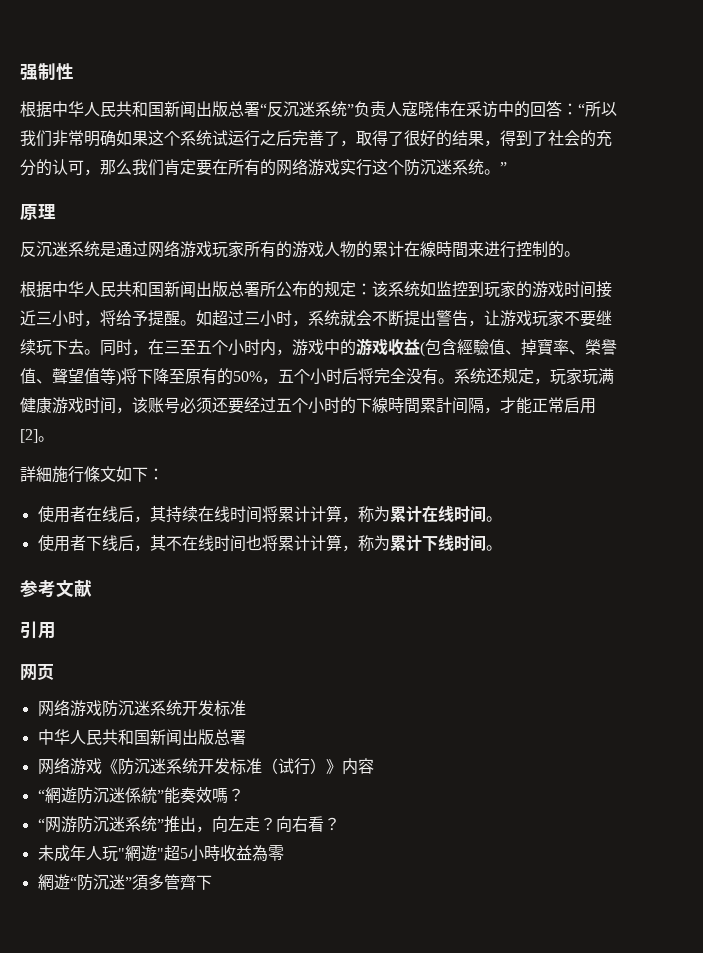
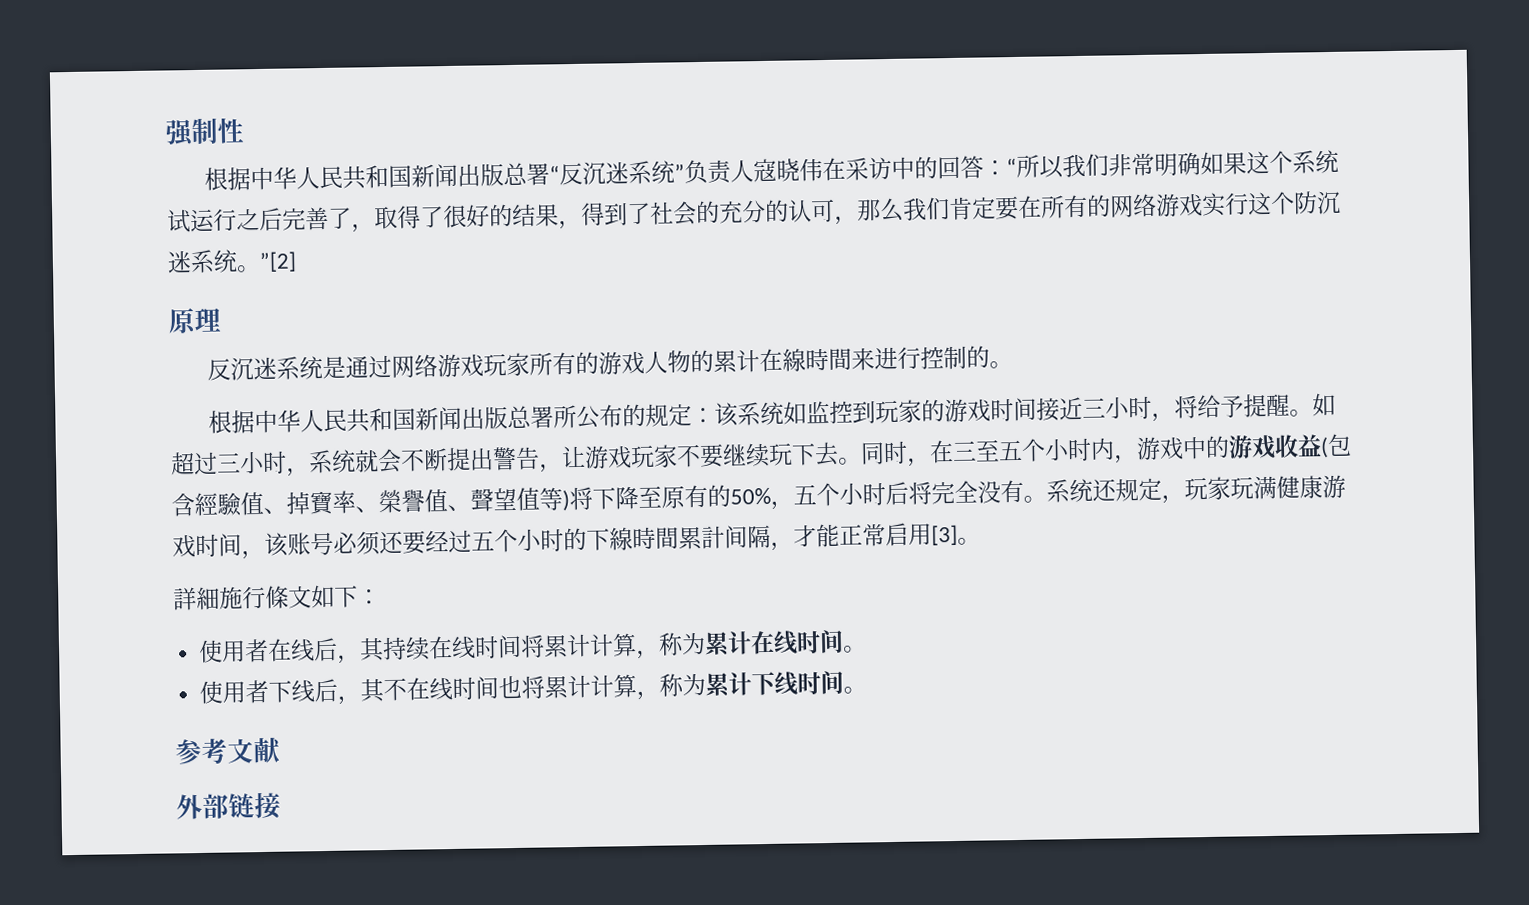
[500,162,507,173] ” -> [259,251,297,272] ”[2]
[20,429,38,443] [2] -> [931,524,958,546] [3]
[20,621,56,639] [20,664,54,680] [37,699,246,717] [37,729,246,746] [37,757,374,775] [37,787,244,804] [37,816,340,833] [37,845,284,862] [37,874,212,891] 引用 // 网页 // 网络游戏防沉迷系统开发标准 // 中华人民共和国新闻出版总署 // 网络游戏《防沉迷系统开发标准（试行）》内容 // “網遊防沉迷係統”能奏效嗎？ // “网游防沉迷系统”推出，向左走？向右看？ // 未成年人玩"網遊"超5小時收益為零 // 網遊“防沉迷”須多管齊下 -> [176,792,281,820] 外部链接

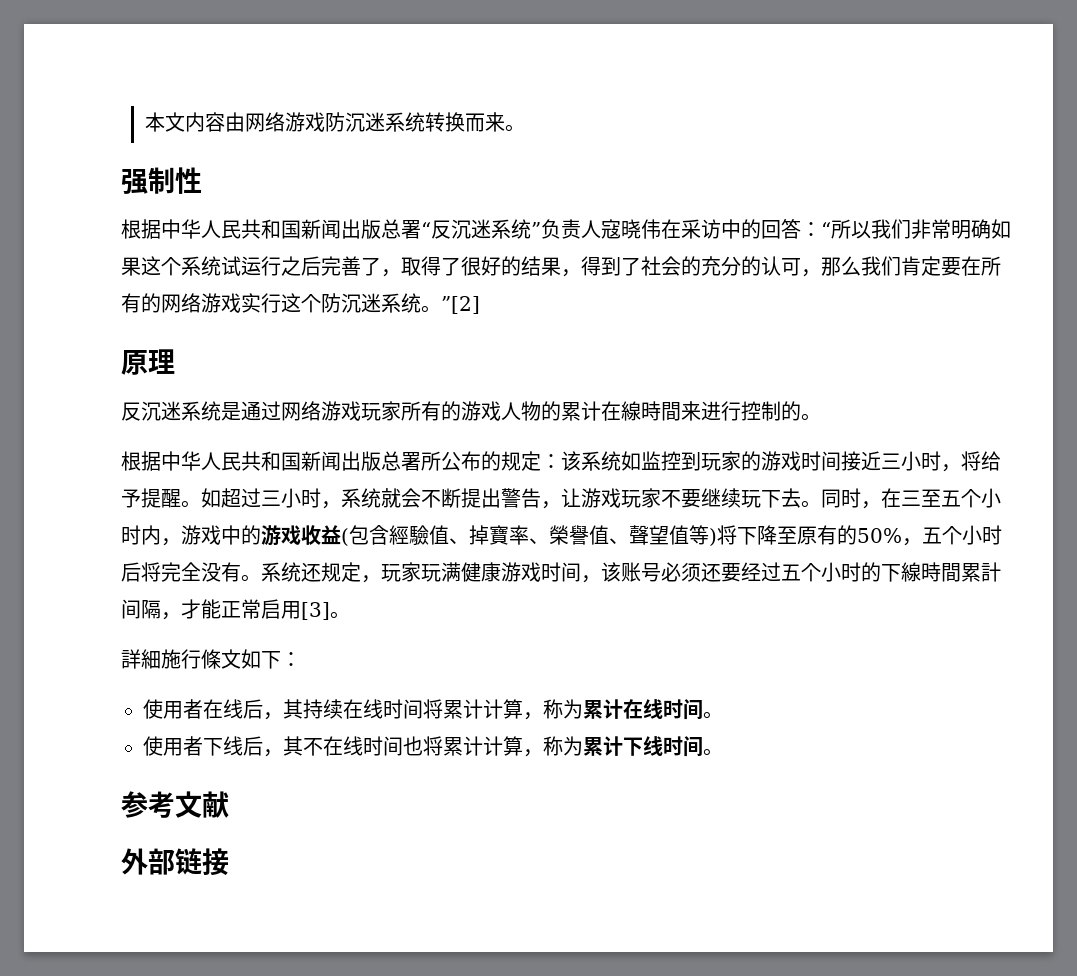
(165, 133) none -> [144,112,525,132] 本文内容由网络游戏防沉迷系统转换而来。 //

